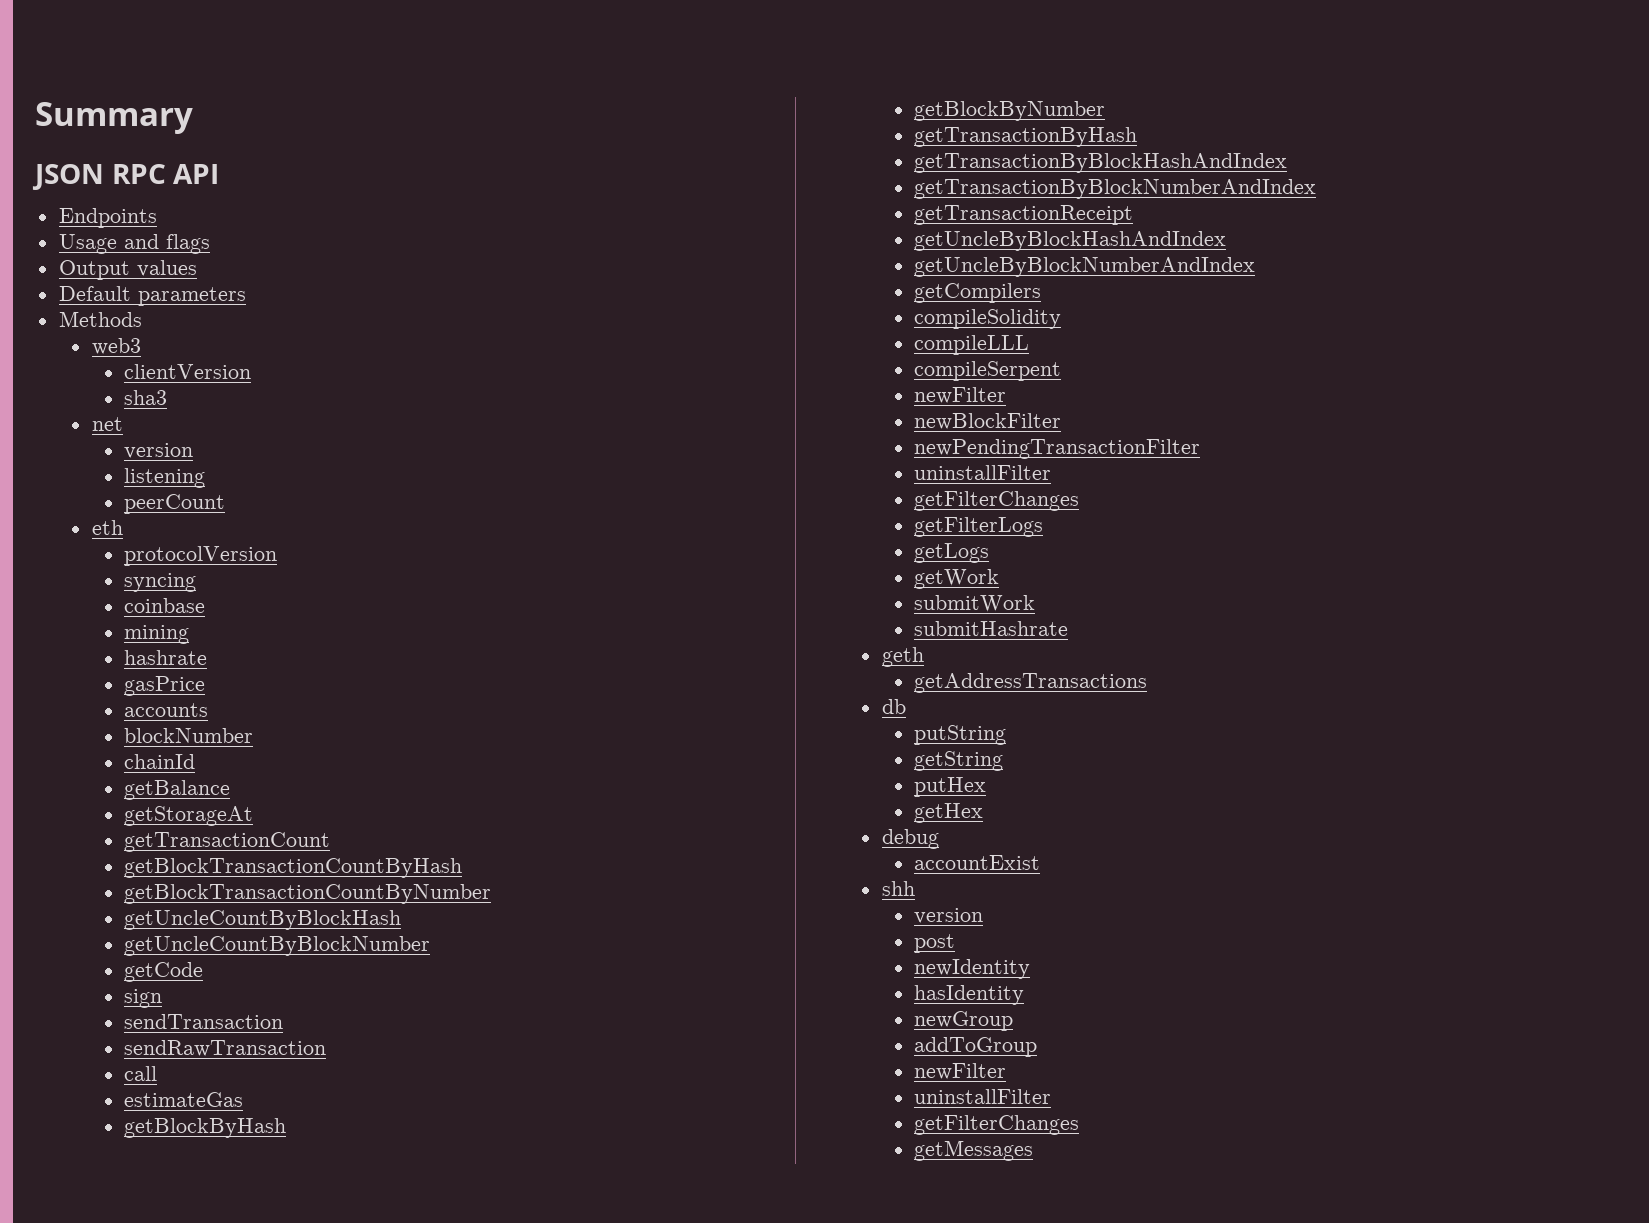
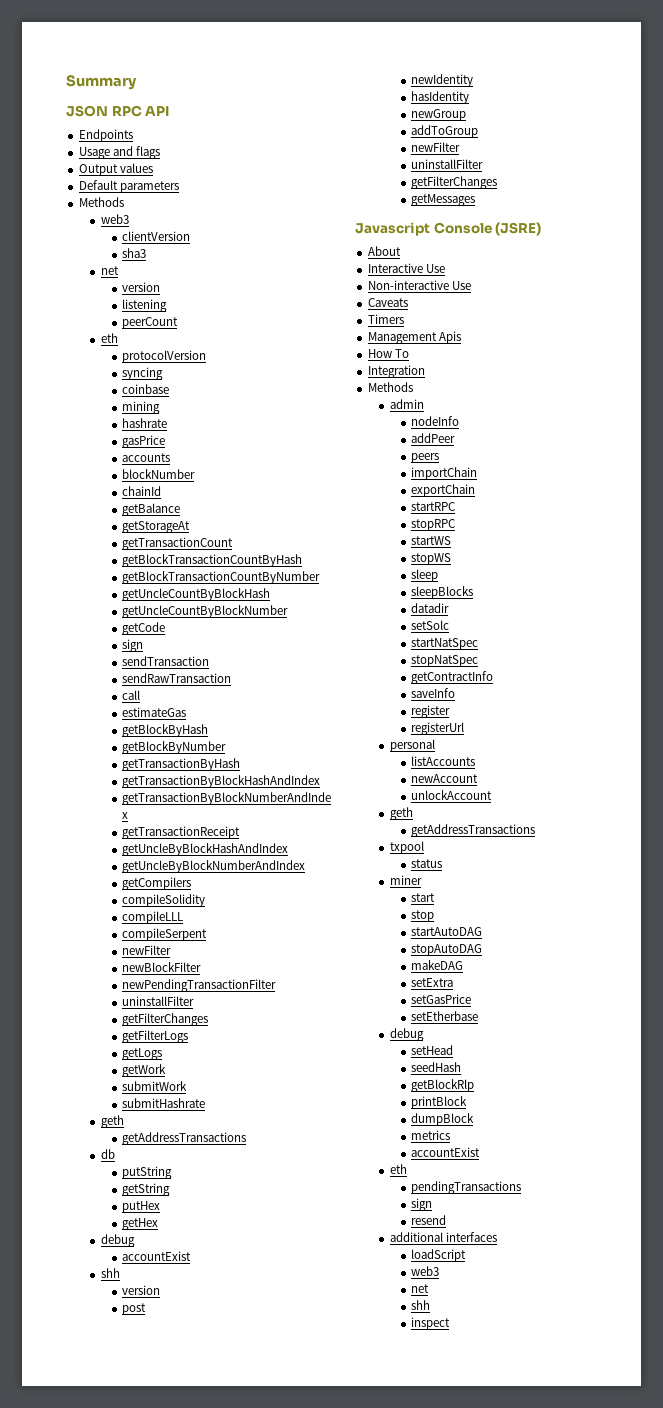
(1034, 1150) none -> [355,222,542,236] [367,246,401,256] [367,263,445,273] [367,280,471,290] [367,298,408,307] [367,314,404,324] [367,331,461,344] [367,349,409,358] [367,365,425,378] [367,382,413,392] [389,399,424,409] [411,416,460,426] [411,433,456,443] [411,453,440,463] [411,467,478,480] [411,484,476,497] [411,502,456,511] [411,519,456,531] [411,536,452,545] [411,553,452,565] [411,569,439,582] [411,586,474,599] [411,603,450,613] [411,620,450,630] [411,638,479,650] [411,655,479,667] [411,671,494,684] [411,688,456,698] [411,705,451,718] [411,722,465,735] [389,739,435,752] [411,756,476,766] [411,774,479,783] [411,790,493,800] [389,807,413,820] [411,824,536,837] [389,841,424,854] [411,859,443,868] [389,875,422,885] [411,893,436,902] [411,910,435,922] [411,927,483,936] [411,944,483,956] [411,960,464,970] [411,978,454,987] [411,994,472,1004] [411,1011,479,1021] [389,1028,424,1041] [411,1045,454,1055] [411,1062,462,1072] [411,1079,475,1092] [411,1096,468,1109] [411,1113,475,1126] [411,1130,451,1140] [411,1147,481,1157] [389,1164,407,1174] [411,1181,522,1194] [411,1198,433,1211] [411,1215,447,1225] [389,1232,497,1242] [411,1249,467,1262] [411,1266,440,1276] [411,1284,430,1293] [411,1300,431,1310] [411,1317,451,1330] // Javascript Console (JSRE) // About // Interactive Use // Non-interactive Use // Caveats // Timers // Management Apis // How To // Integration // Methods // admin // nodeInfo // addPeer // peers // importChain // exportChain // startRPC // stopRPC // startWS // stopWS // sleep // sleepBlocks // datadir // setSolc // startNatSpec // stopNatSpec // getContractInfo // saveInfo // register // registerUrl // personal // listAccounts // newAccount // unlockAccount // geth // getAddressTransactions // txpool // status // miner // start // stop // startAutoDAG // stopAutoDAG // makeDAG // setExtra // setGasPrice // setEtherbase // debug // setHead // seedHash // getBlockRlp // printBlock // dumpBlock // metrics // accountExist // eth // pendingTransactions // sign // resend // additional interfaces // loadScript // web3 // net // shh // inspect

